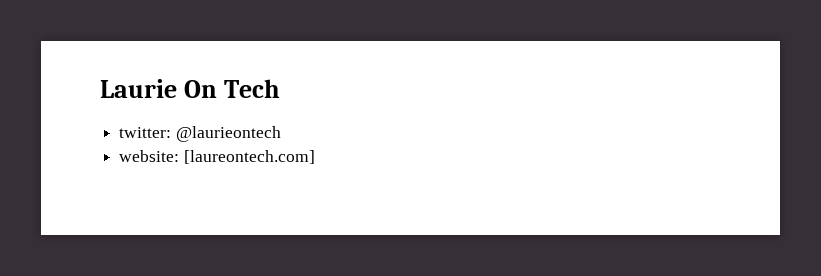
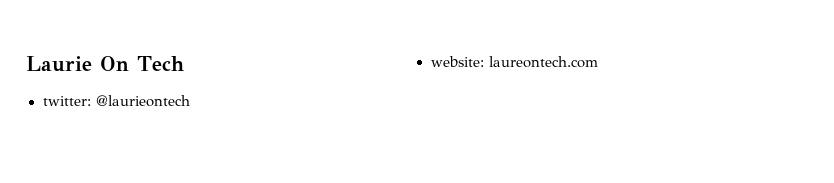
[183,150,315,164] [laureontech.com] -> [488,56,598,68] laureontech.com

